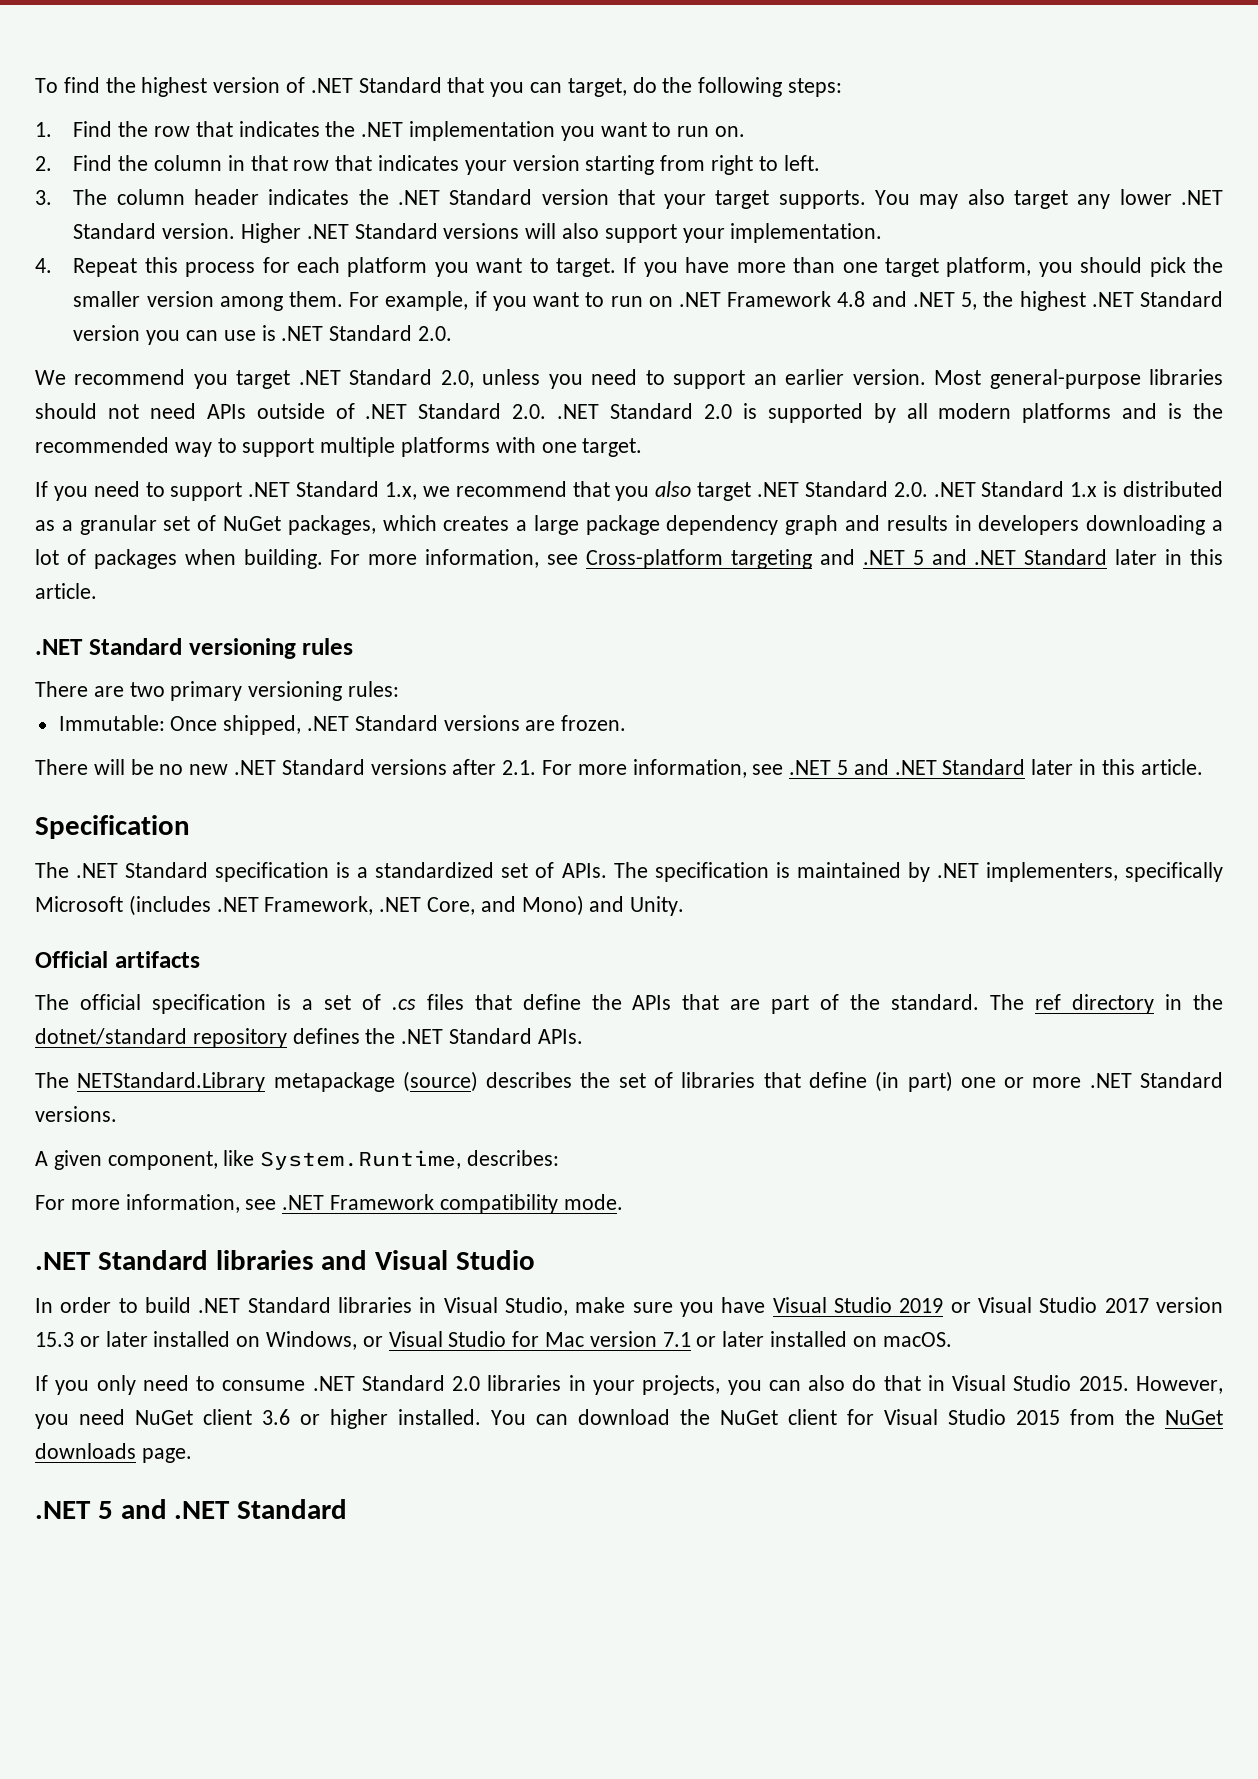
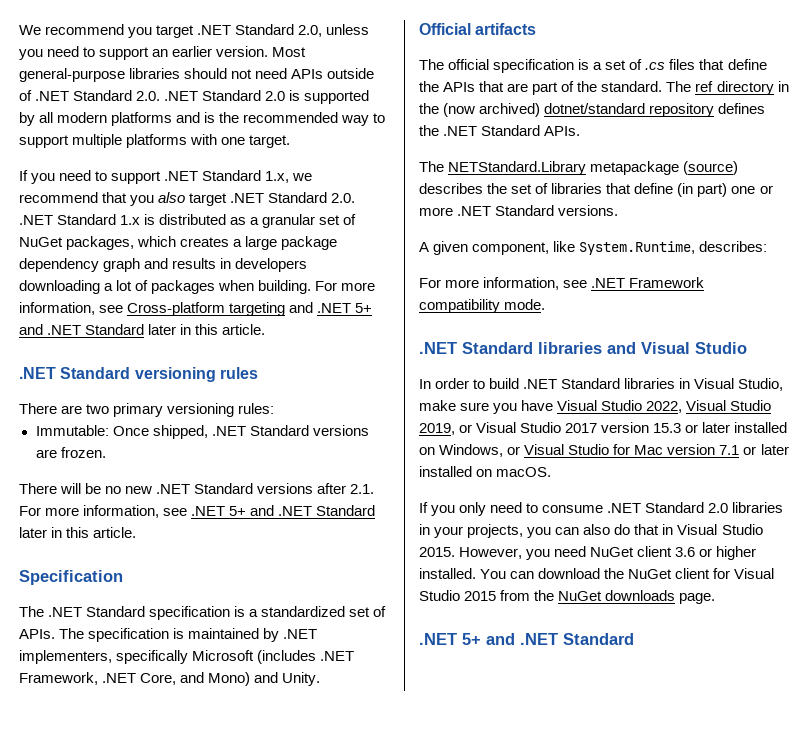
[35,77,843,97] [35,121,745,141] [35,155,820,175] [35,189,1223,209] [73,223,883,243] [35,257,1223,277] [73,291,1223,311] [73,325,452,345] To find the highest version of .NET Standard that you can target, do the following steps: // 1. Find the row that indicates the .NET implementation you want to run on. // 2. Find the column in that row that indicates your version starting from right to left. // 3. The column header indicates the .NET Standard version that your target supports. You may also target any lower .NET Standard version. Higher .NET Standard versions will also support your implementation. // 4. Repeat this process for each platform you want to target. If you have more than one target platform, you should pick the smaller version among them. For example, if you want to run on .NET Framework 4.8 and .NET 5, the highest .NET Standard version you can use is .NET Standard 2.0. // -> (19, 30) none
[912,550,924,565] 5 -> [355,303,373,313] 5+
[837,760,849,775] 5 -> [229,506,247,516] 5+
(1223, 1002) none -> [443,103,541,117] (now archived)
[899,1298,944,1313] 2019 -> [646,400,772,413] [419,423,455,435] 2022, Visual Studio 2019,
[97,1501,113,1519] 5 -> [462,633,481,645] 5+

